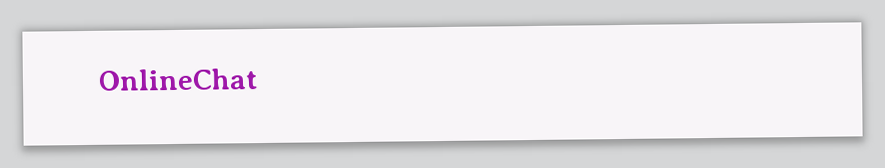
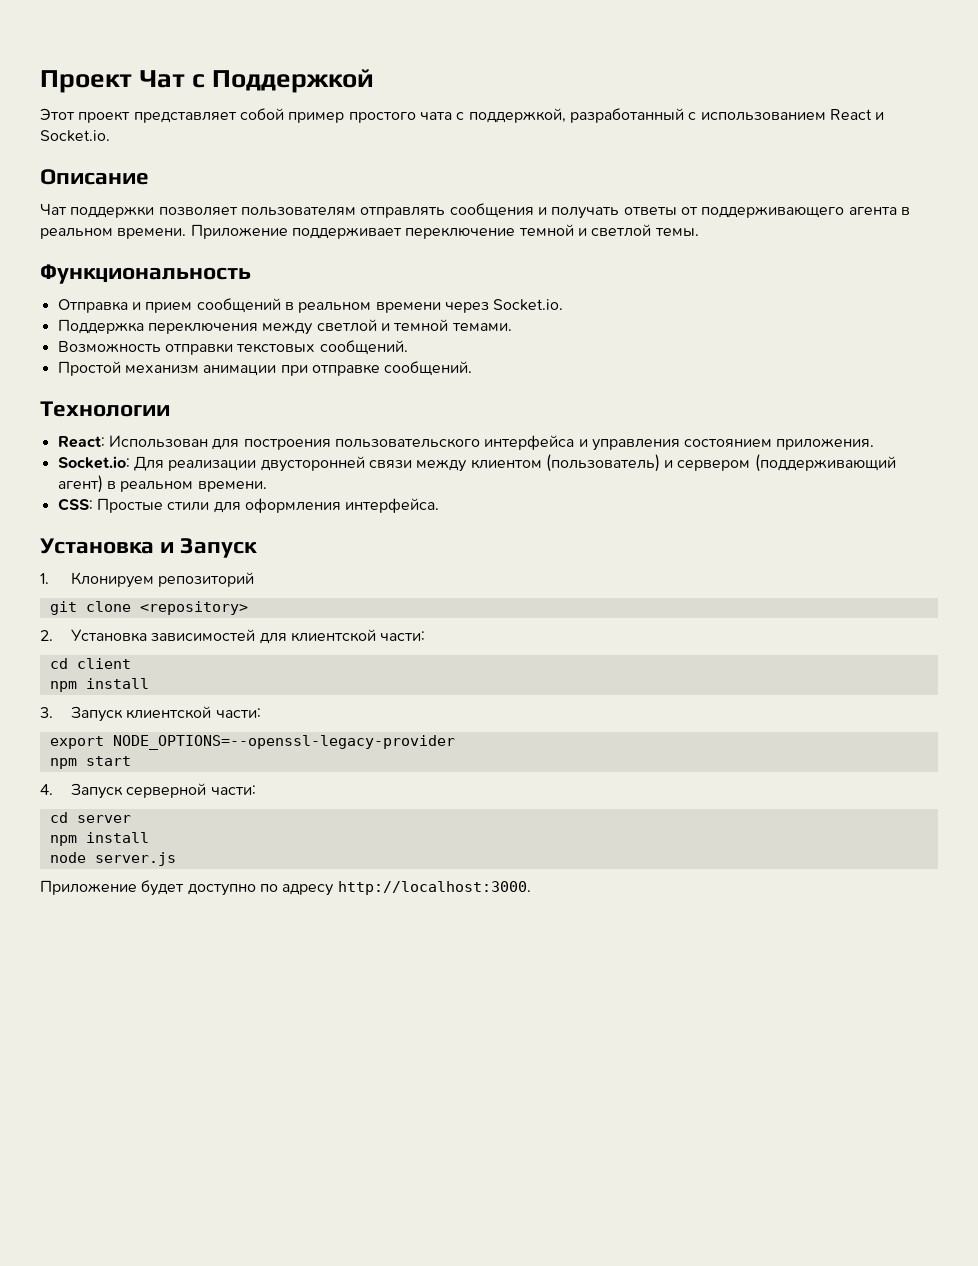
[98,68,258,91] OnlineChat -> [40,69,375,93] [40,108,885,123] [40,130,110,142] [40,169,149,185] [40,203,910,219] [40,224,699,239] [40,264,251,284] [57,298,564,313] [57,319,512,335] [57,340,408,355] [57,361,473,376] [40,401,170,417] [57,435,875,451] [57,454,896,472] [57,475,267,493] [57,498,440,513] [40,538,258,558] [40,572,255,588] [49,601,248,615] [40,629,426,644] [49,658,131,669] [49,678,149,692] [40,706,261,722] [49,735,455,750] [49,756,131,769] [40,783,256,799] [49,812,131,823] [49,832,149,846] [49,852,176,866] [40,880,531,896] Проект Чат с Поддержкой // Этот проект представляет собой пример простого чата с поддержкой, разработанный с использованием React и Socket.io. // Описание // Чат поддержки позволяет пользователям отправлять сообщения и получать ответы от поддерживающего агента в реальном времени. Приложение поддерживает переключение темной и светлой темы. // Функциональность // Отправка и прием сообщений в реальном времени через Socket.io. // Поддержка переключения между светлой и темной темами. // Возможность отправки текстовых сообщений. // Простой механизм анимации при отправке сообщений. // Технологии // React: Использован для построения пользовательского интерфейса и управления состоянием приложения. // Socket.io: Для реализации двусторонней связи между клиентом (пользователь) и сервером (поддерживающий агент) в реальном времени. // CSS: Простые стили для оформления интерфейса. // Установка и Запуск // 1. Клонируем репозиторий // git clone <repository> // 2. Установка зависимостей для клиентской части: // cd client // npm install // 3. Запуск клиентской части: // export NODE_OPTIONS=--openssl-legacy-provider // npm start // 4. Запуск серверной части: // cd server // npm install // node server.js // Приложение будет доступно по адресу http://localhost:3000.

